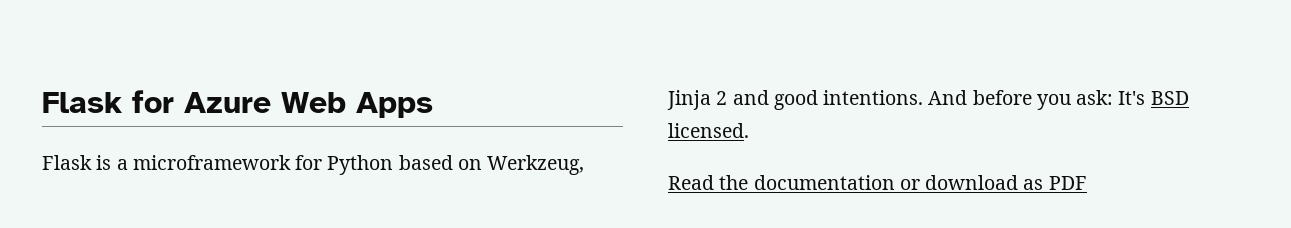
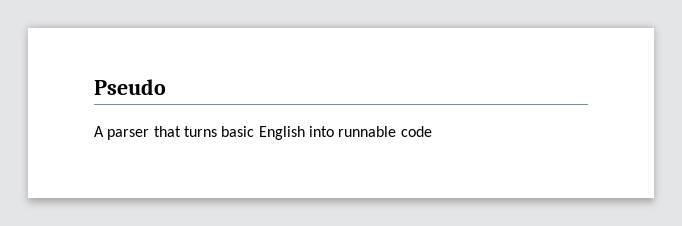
[42,90,433,118] [42,155,585,175] [667,90,1189,110] [668,123,749,138] [668,175,1087,190] Flask for Azure Web Apps // Flask is a microframework for Python based on Werkzeug, Jinja 2 and good intentions. And before you ask: It's BSD licensed. // Read the documentation or download as PDF -> [94,79,166,95] [94,126,432,140] Pseudo // A parser that turns basic English into runnable code

